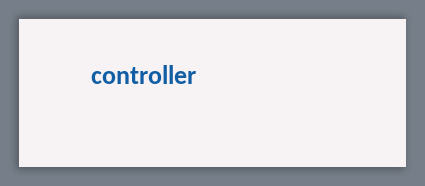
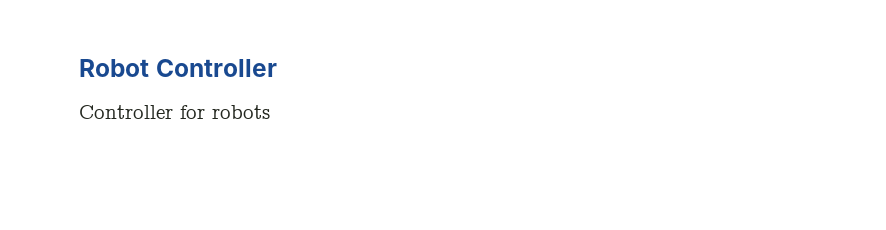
[91,65,196,84] controller -> [79,59,277,77] [79,105,270,119] Robot Controller // Controller for robots

